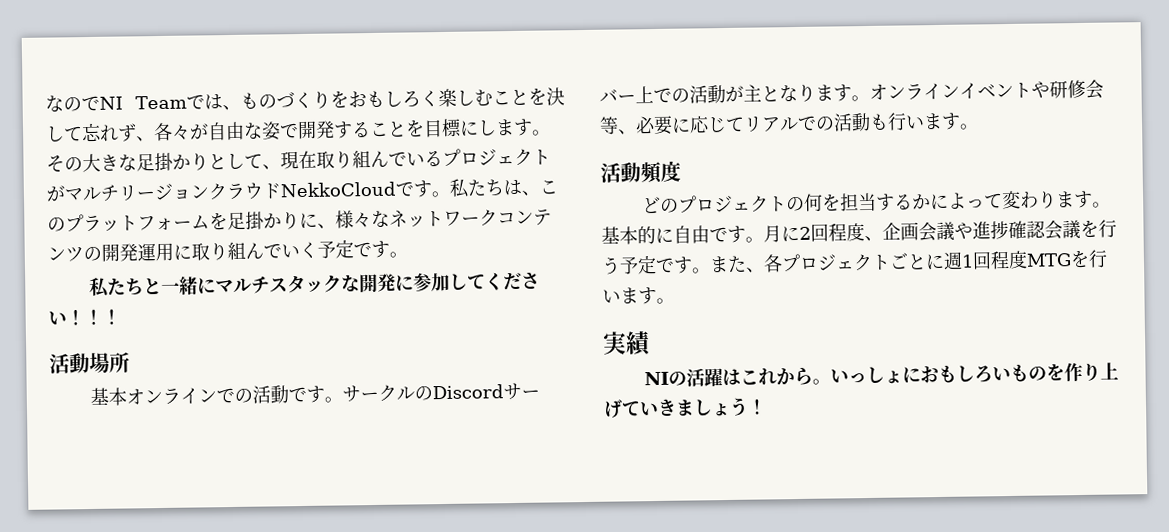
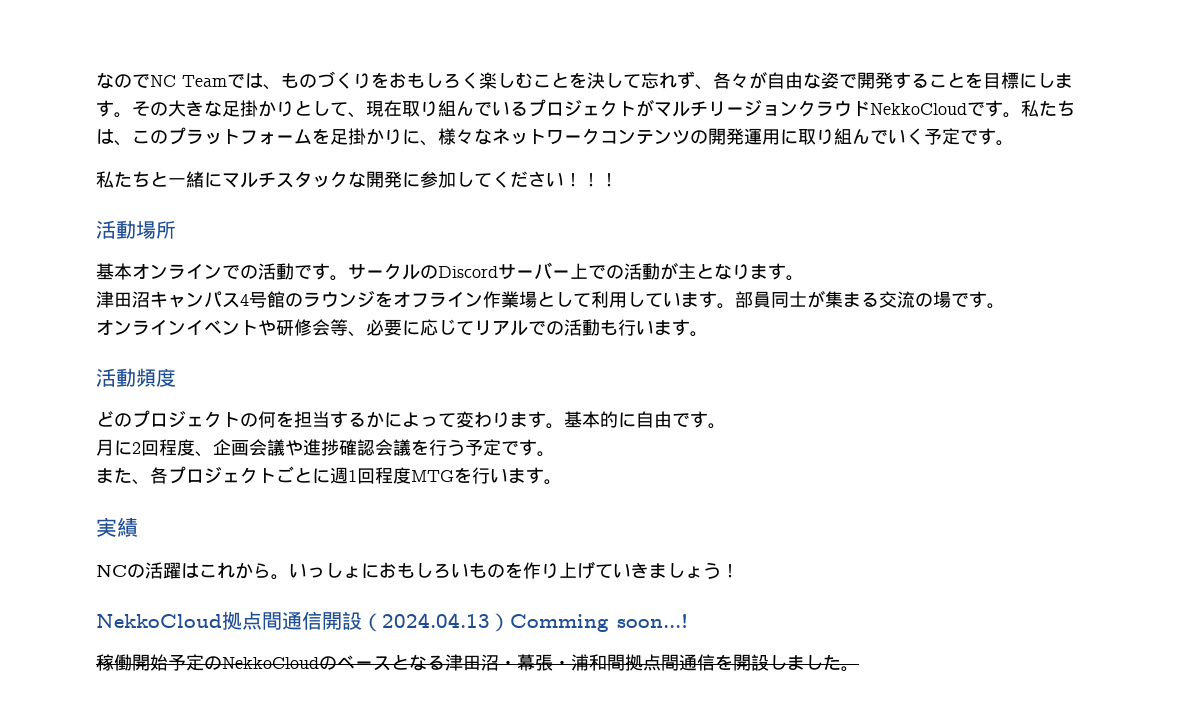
[99,96,123,110] NI -> [150,75,176,87] NC
(870, 98) none -> [96,290,1005,309] // 津田沼キャンパス4号館のラウンジをオフライン作業場として利用しています。部員同士が集まる交流の場です。 //
(764, 239) none -> (726, 426) //
(711, 270) none -> (555, 454) //
[644,371,670,386] NI -> [96,564,127,577] NC
(767, 406) none -> [96,611,688,632] [96,654,859,672] // NekkoCloud拠点間通信開設（2024.04.13）Comming soon...! // 稼働開始予定のNekkoCloudのベースとなる津田沼・幕張・浦和間拠点間通信を開設しました。

